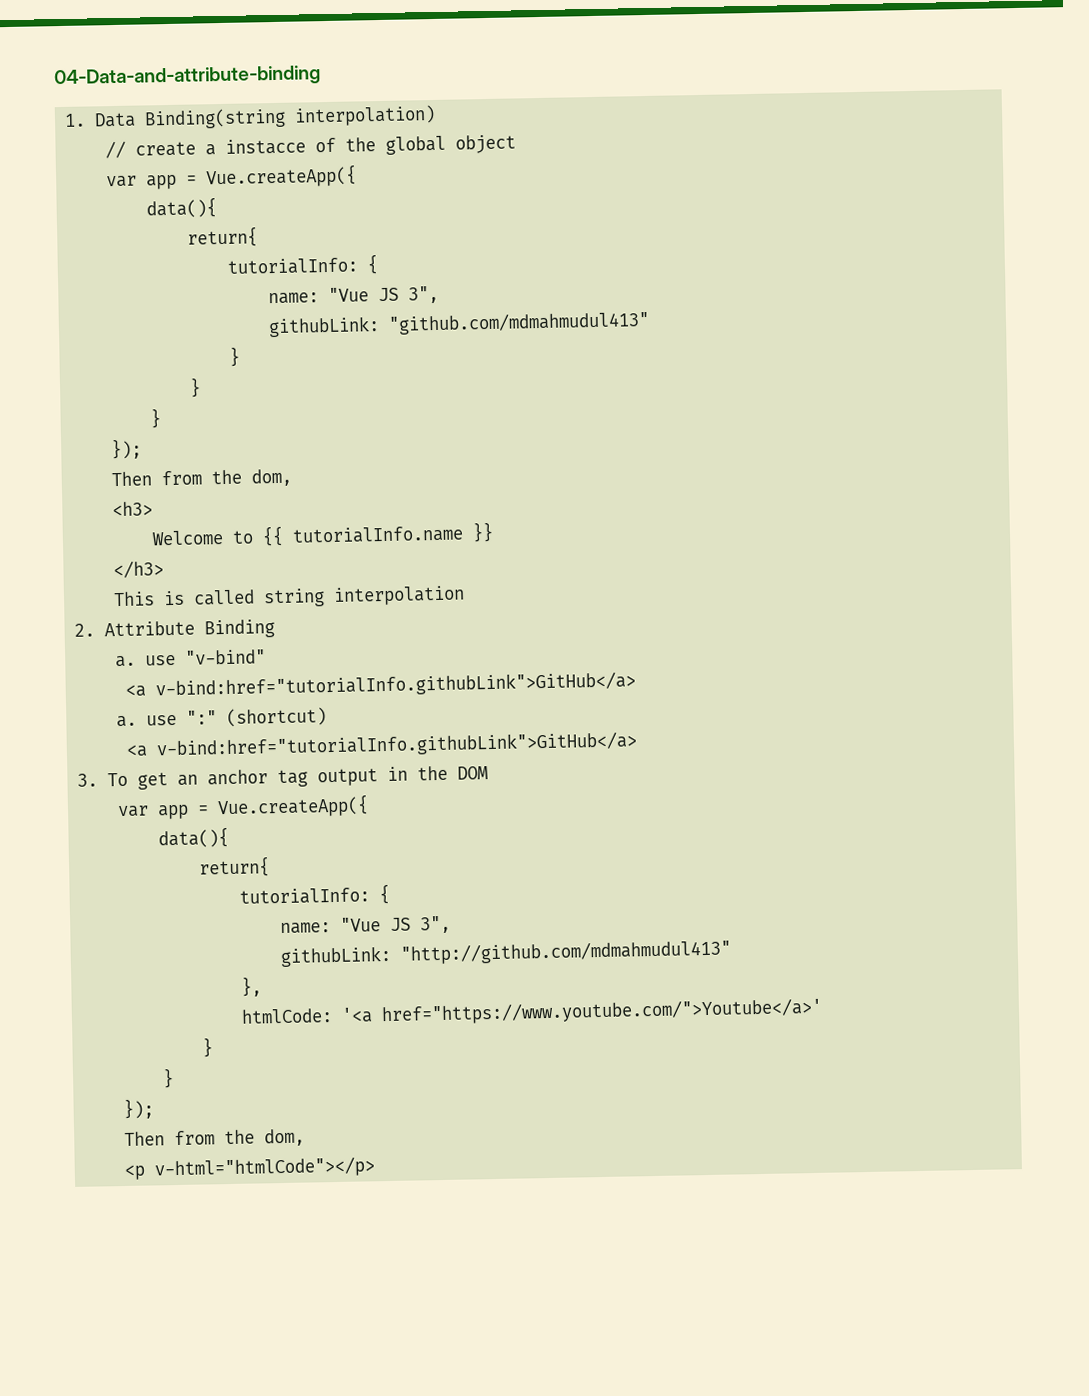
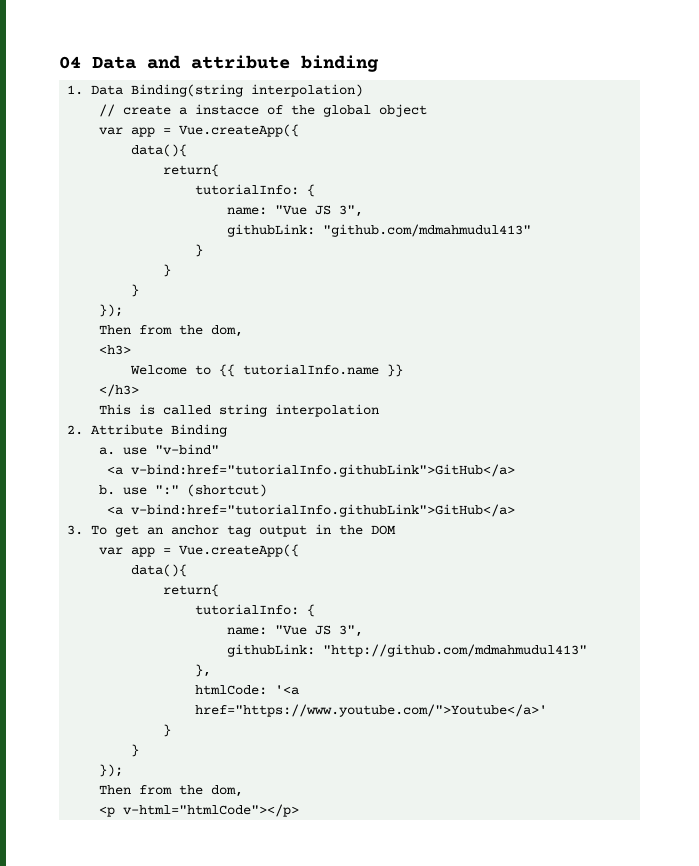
[54,65,321,89] 04-Data-and-attribute-binding -> [59,55,379,72] 04 Data and attribute binding
[115,715,137,728] a. -> [99,485,116,495] b.

